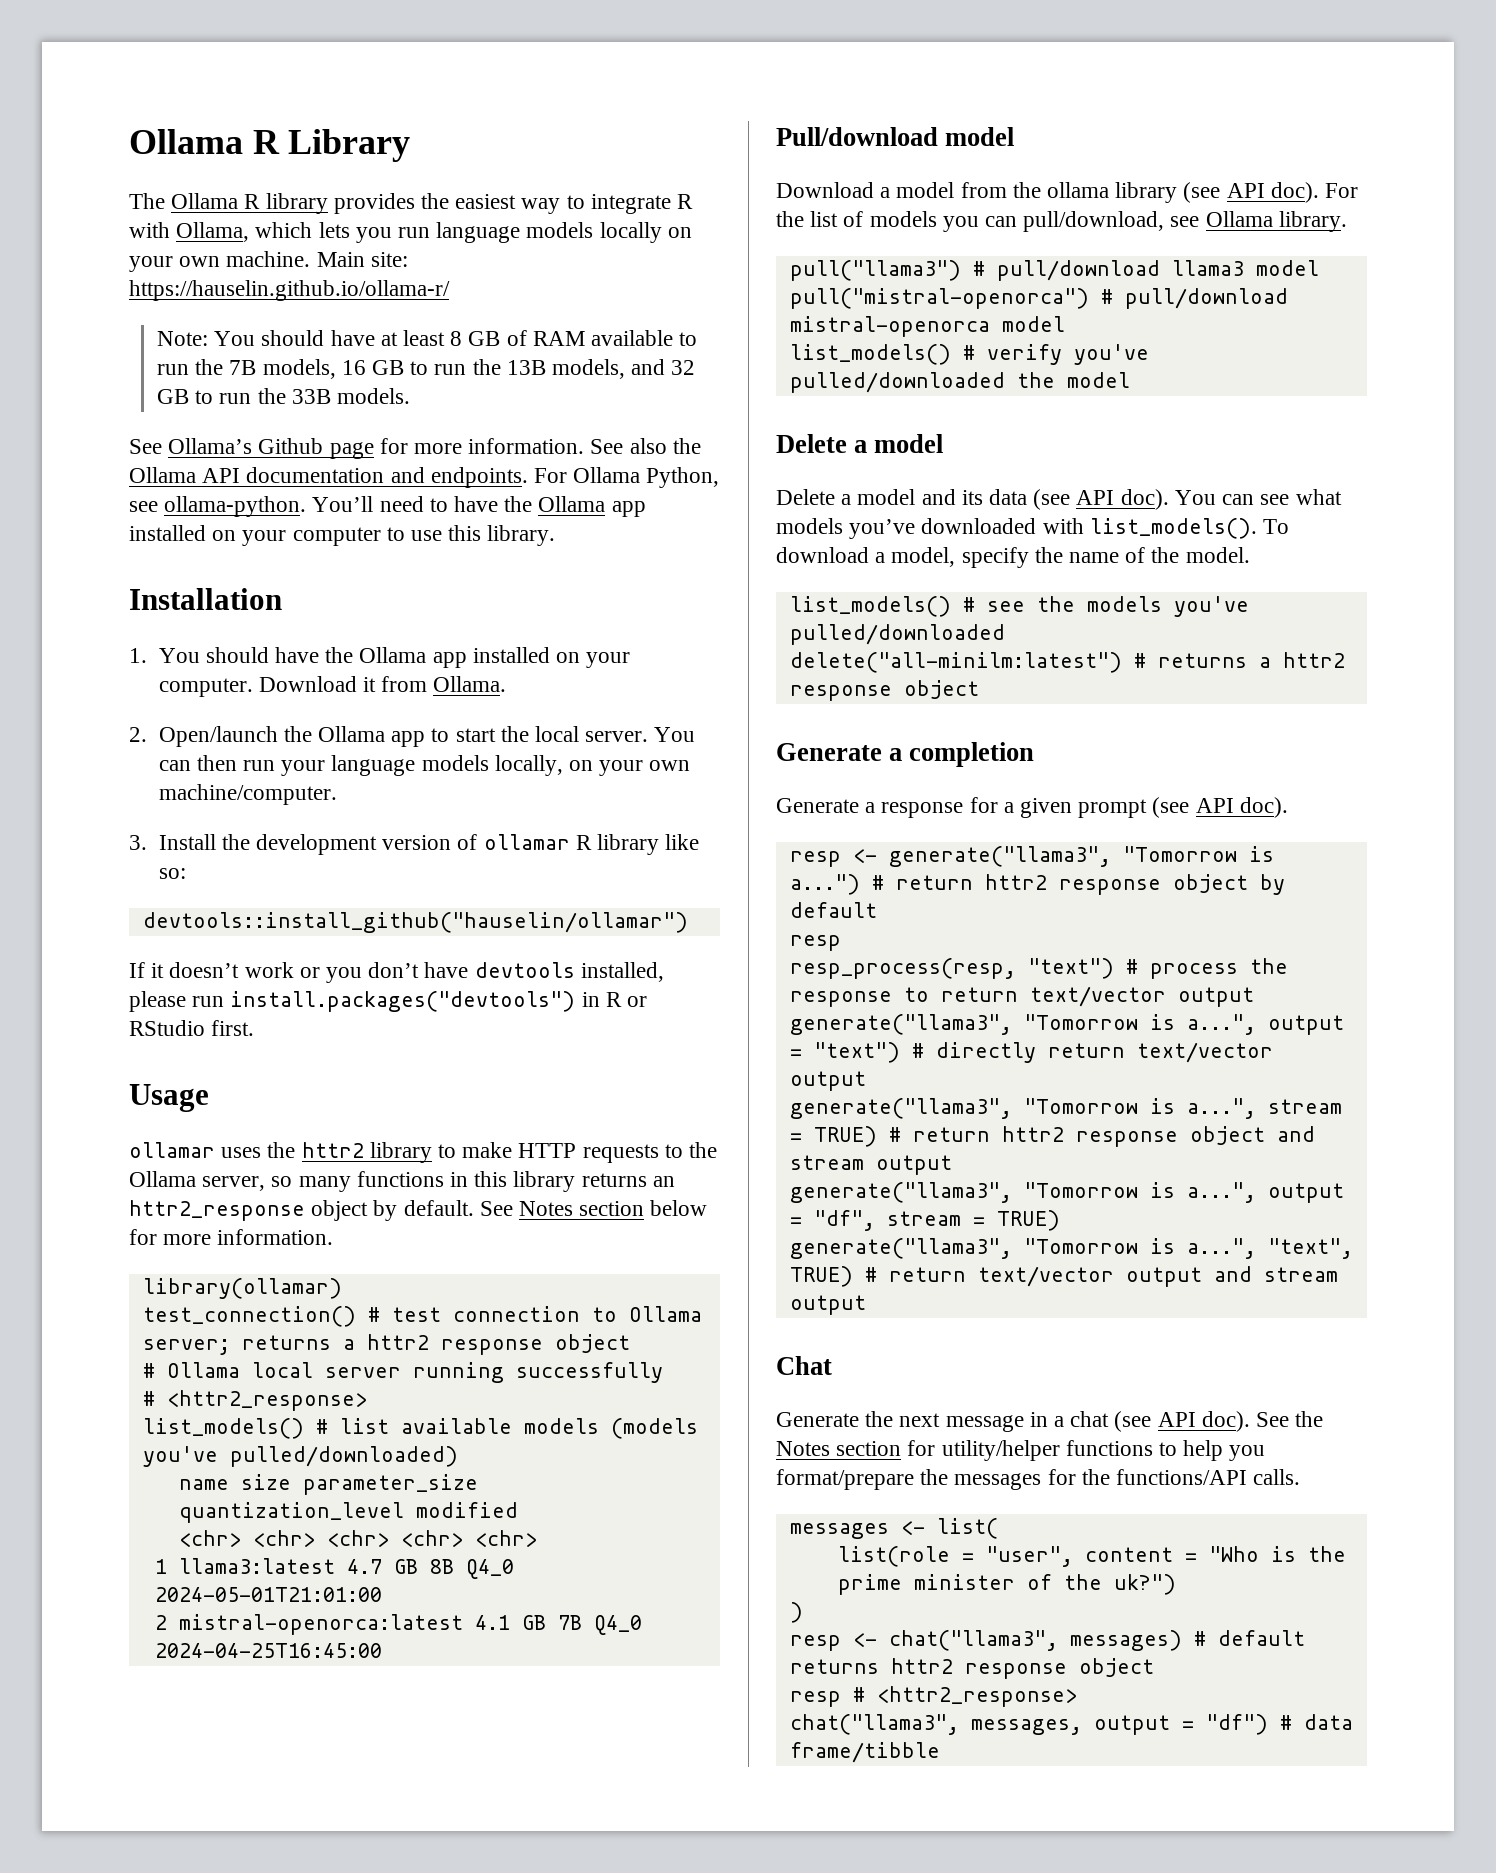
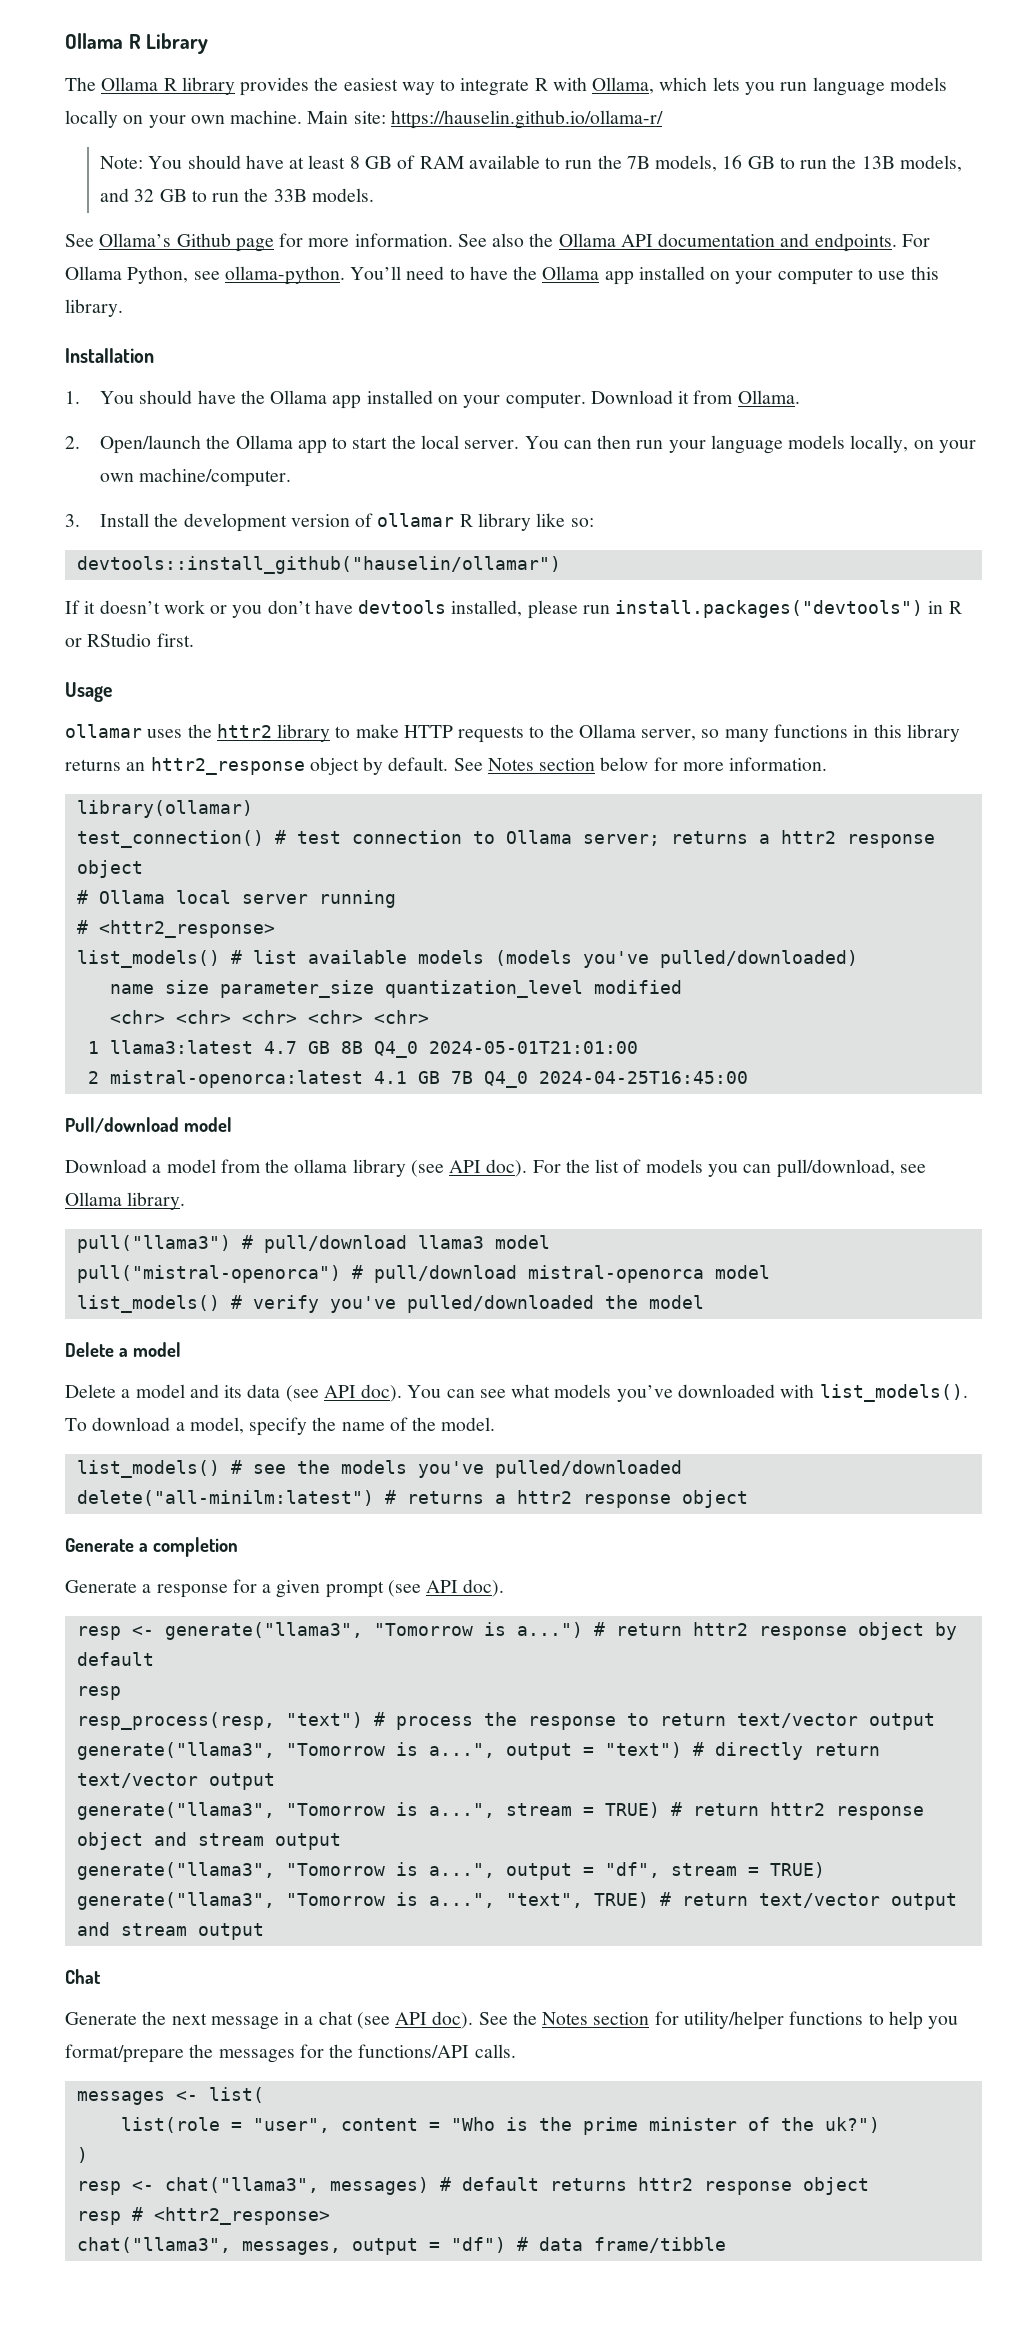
[515,1362,663,1383] successfully -> (396, 899) none

